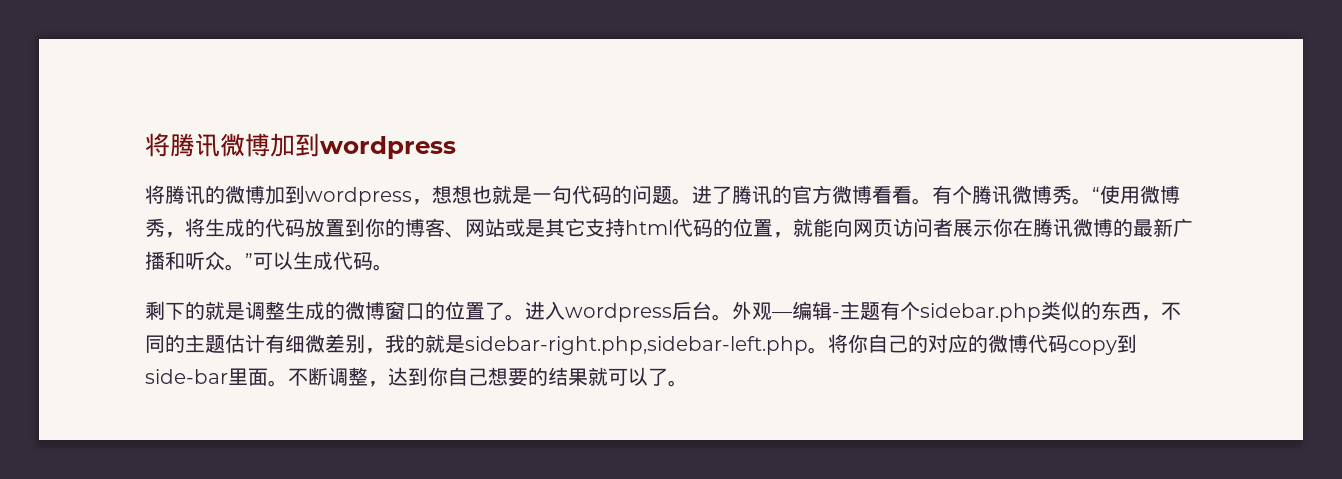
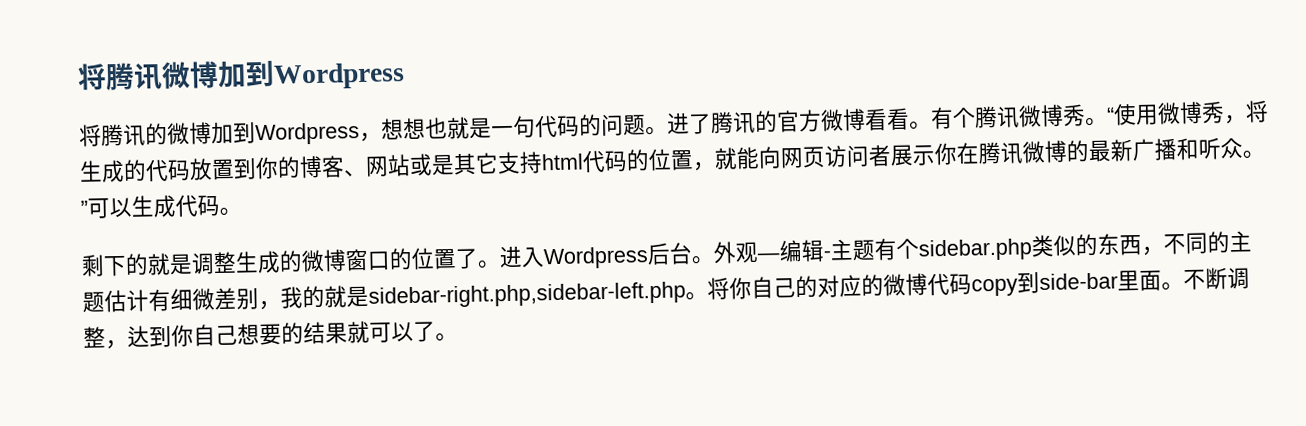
[320,136,456,159] wordpress -> [273,62,405,90] Wordpress
[305,187,412,206] wordpress -> [255,122,360,146] Wordpress
[565,303,672,322] wordpress -> [543,246,649,270] Wordpress

